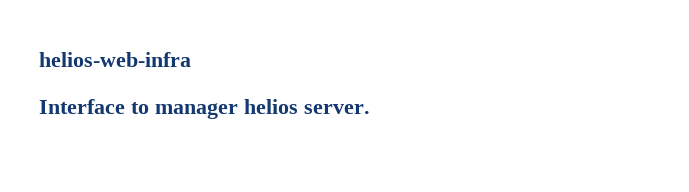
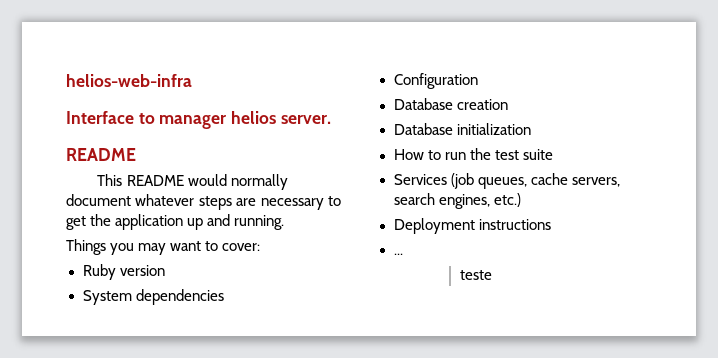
(370, 109) none -> [66,148,136,161] [97,174,288,190] [66,194,341,210] [66,214,285,230] [66,239,261,255] [82,264,165,280] [82,289,224,305] [393,73,478,89] [393,98,508,110] [393,123,531,135] [393,148,553,160] [393,173,620,189] [393,193,521,209] [393,218,551,234] [393,253,403,255] [459,270,492,280] // README // This README would normally document whatever steps are necessary to get the application up and running. // Things you may want to cover: // Ruby version // System dependencies // Configuration // Database creation // Database initialization // How to run the test suite // Services (job queues, cache servers, search engines, etc.) // Deployment instructions // ... // teste

